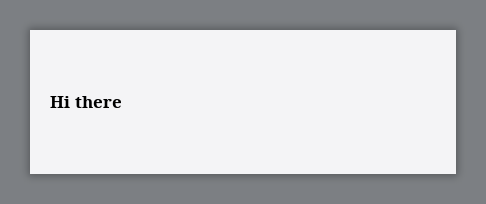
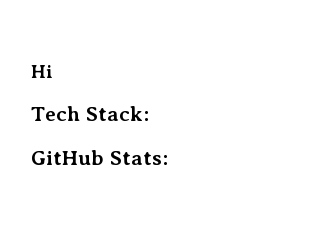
[74,96,122,108] there -> [31,106,149,121] [31,150,168,165] // Tech Stack: // GitHub Stats:

